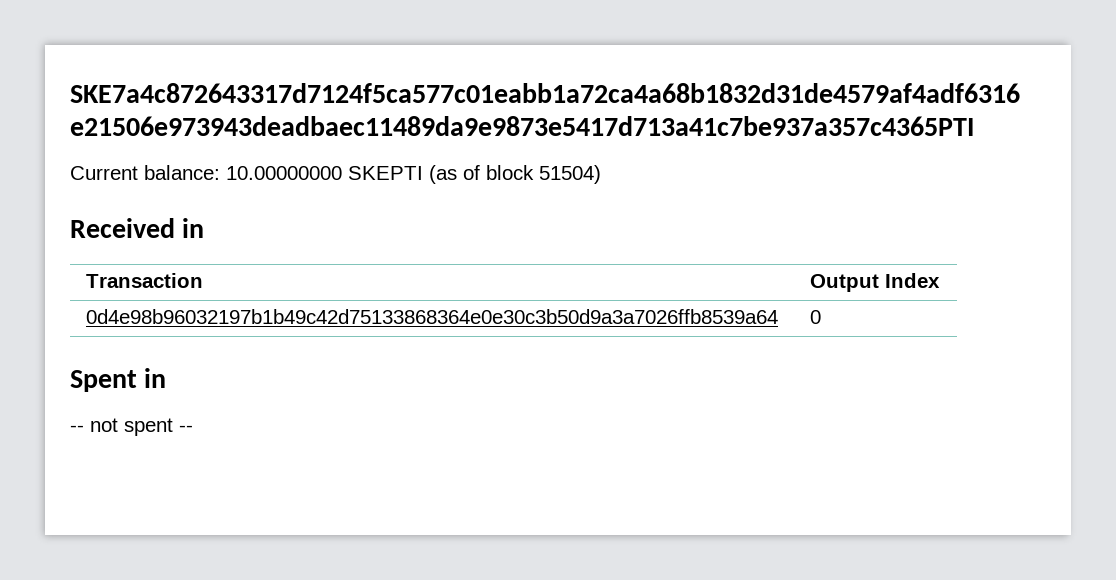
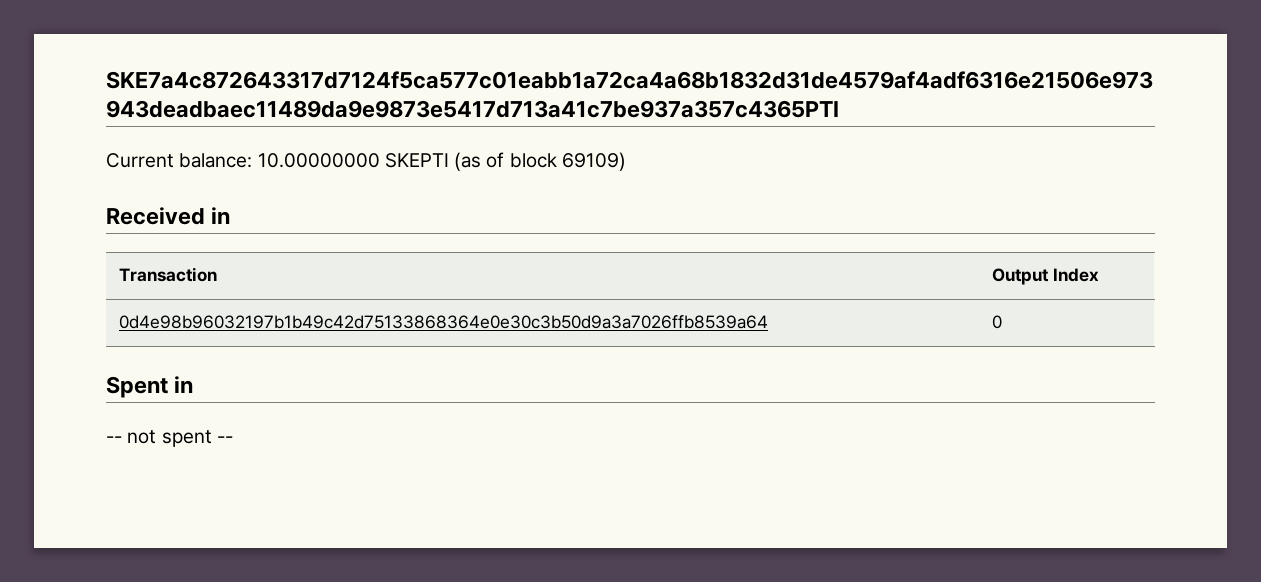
[539,165,601,184] 51504) -> [561,152,626,171] 69109)

